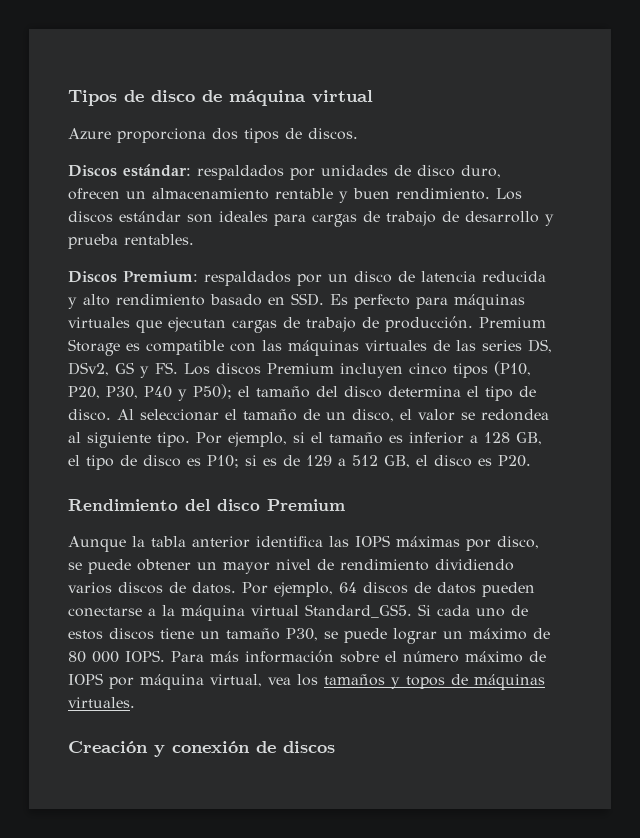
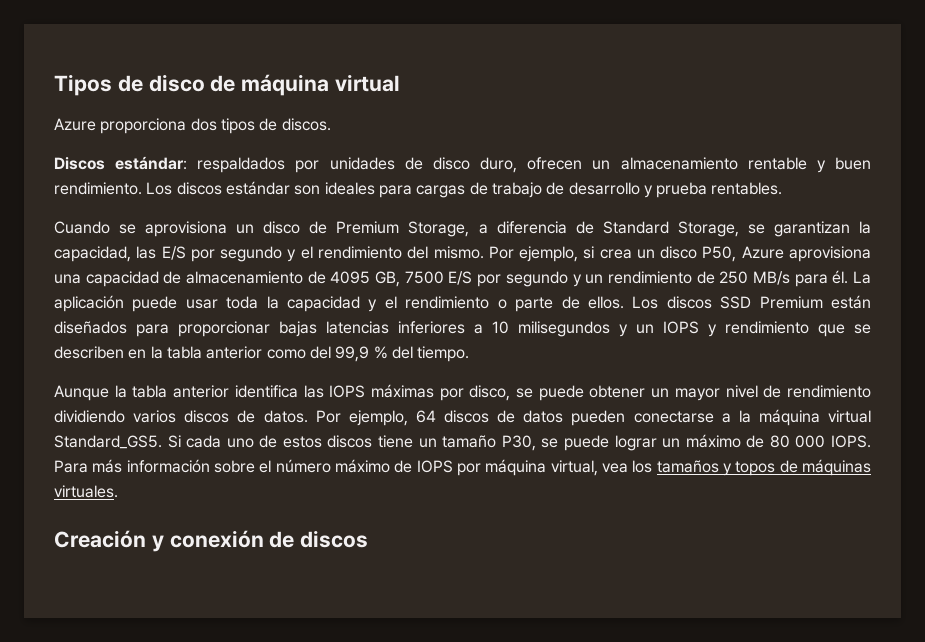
[68,271,546,286] [68,293,525,310] [68,316,546,333] [68,339,552,356] [68,361,531,378] [68,384,536,401] [68,409,549,422] [68,432,542,448] [68,455,531,470] [68,499,345,511] Discos Premium: respaldados por un disco de latencia reducida y alto rendimiento basado en SSD. Es perfecto para máquinas virtuales que ejecutan cargas de trabajo de producción. Premium Storage es compatible con las máquinas virtuales de las series DS, DSv2, GS y FS. Los discos Premium incluyen cinco tipos (P10, P20, P30, P40 y P50); el tamaño del disco determina el tipo de disco. Al seleccionar el tamaño de un disco, el valor se redondea al siguiente tipo. Por ejemplo, si el tamaño es inferior a 128 GB, el tipo de disco es P10; si es de 129 a 512 GB, el disco es P20. // Rendimiento del disco Premium -> [54,221,872,237] [54,246,872,262] [54,270,872,287] [54,295,871,312] [54,321,871,337] [54,346,470,362] Cuando se aprovisiona un disco de Premium Storage, a diferencia de Standard Storage, se garantizan la capacidad, las E/S por segundo y el rendimiento del mismo. Por ejemplo, si crea un disco P50, Azure aprovisiona una capacidad de almacenamiento de 4095 GB, 7500 E/S por segundo y un rendimiento de 250 MB/s para él. La aplicación puede usar toda la capacidad y el rendimiento o parte de ellos. Los discos SSD Premium están diseñados para proporcionar bajas latencias inferiores a 10 milisegundos y un IOPS y rendimiento que se describen en la tabla anterior como del 99,9 % del tiempo.

